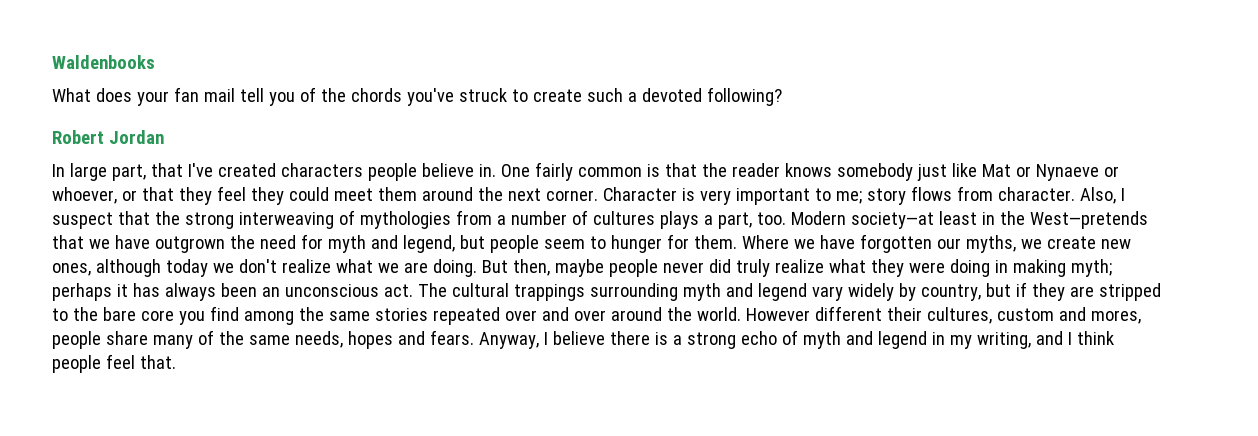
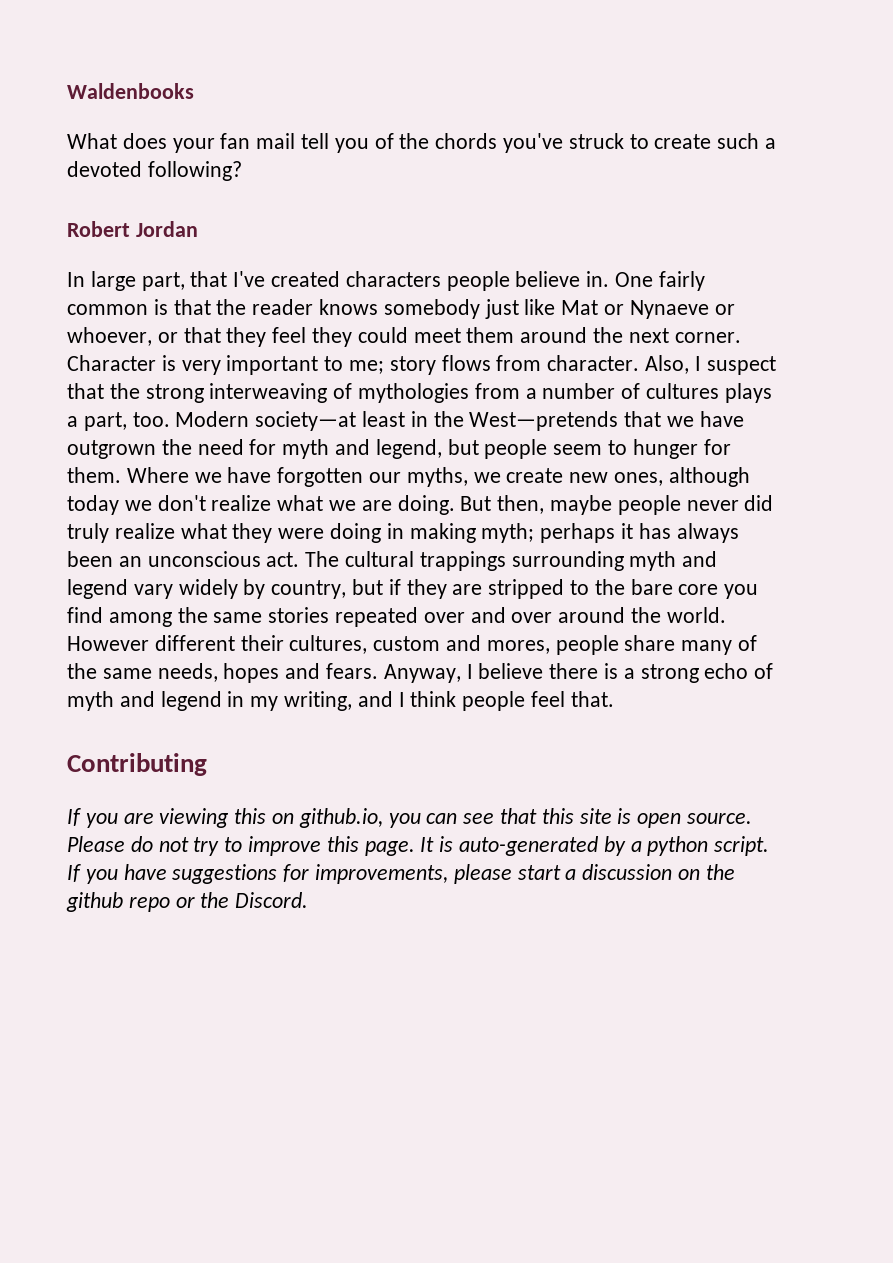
(176, 362) none -> [67,753,207,776] [67,808,753,828] [67,836,770,856] [67,864,735,884] [66,892,309,912] // Contributing // If you are viewing this on github.io, you can see that this site is open source. Please do not try to improve this page. It is auto-generated by a python script. If you have suggestions for improvements, please start a discussion on the github repo or the Discord.

